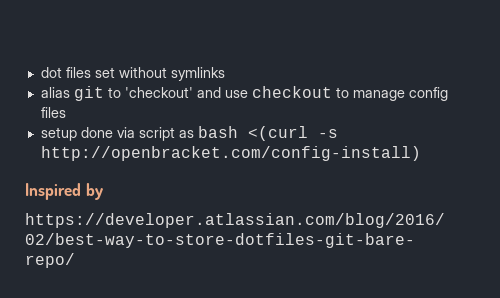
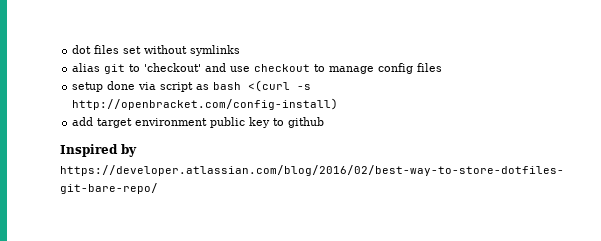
(421, 153) none -> [72,117,325,128] // add target environment public key to github

